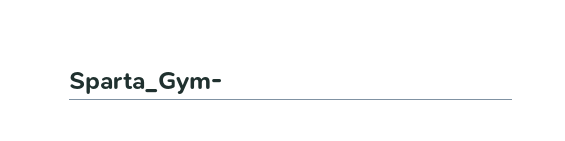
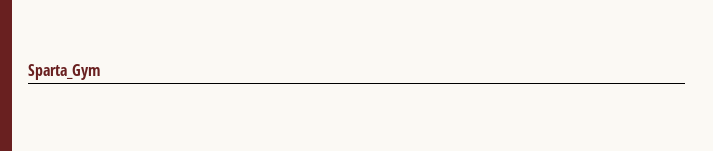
[69,72,222,94] Sparta_Gym- -> [28,64,100,80] Sparta_Gym

